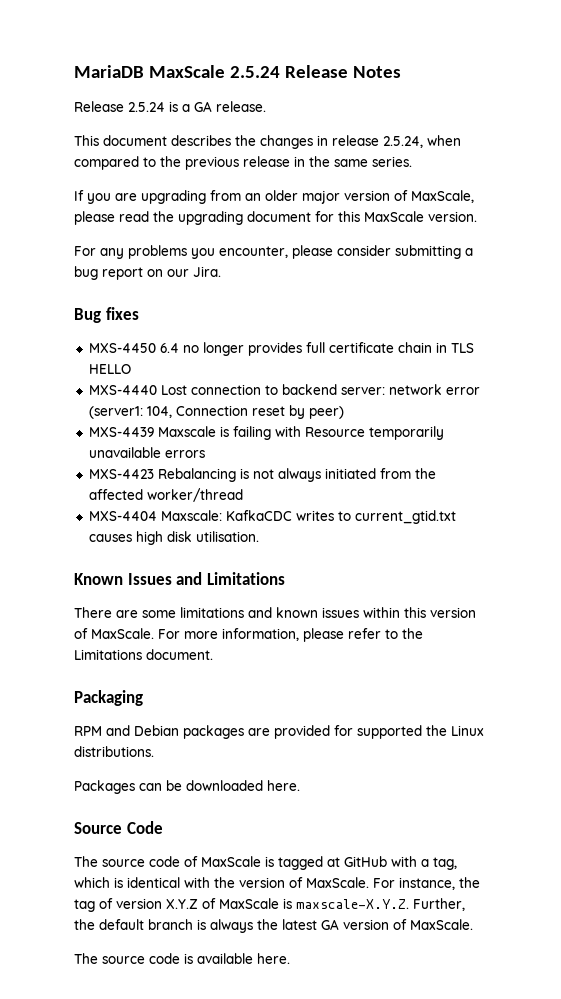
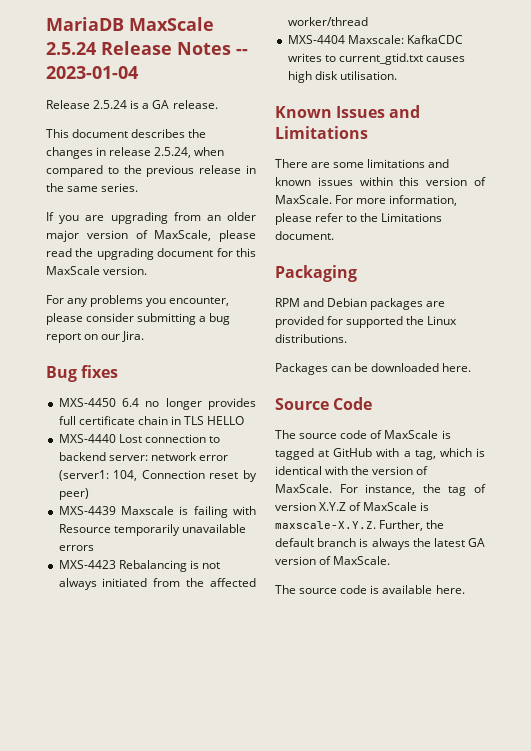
(401, 72) none -> [236,49,248,55] [46,66,138,79] -- 2023-01-04

